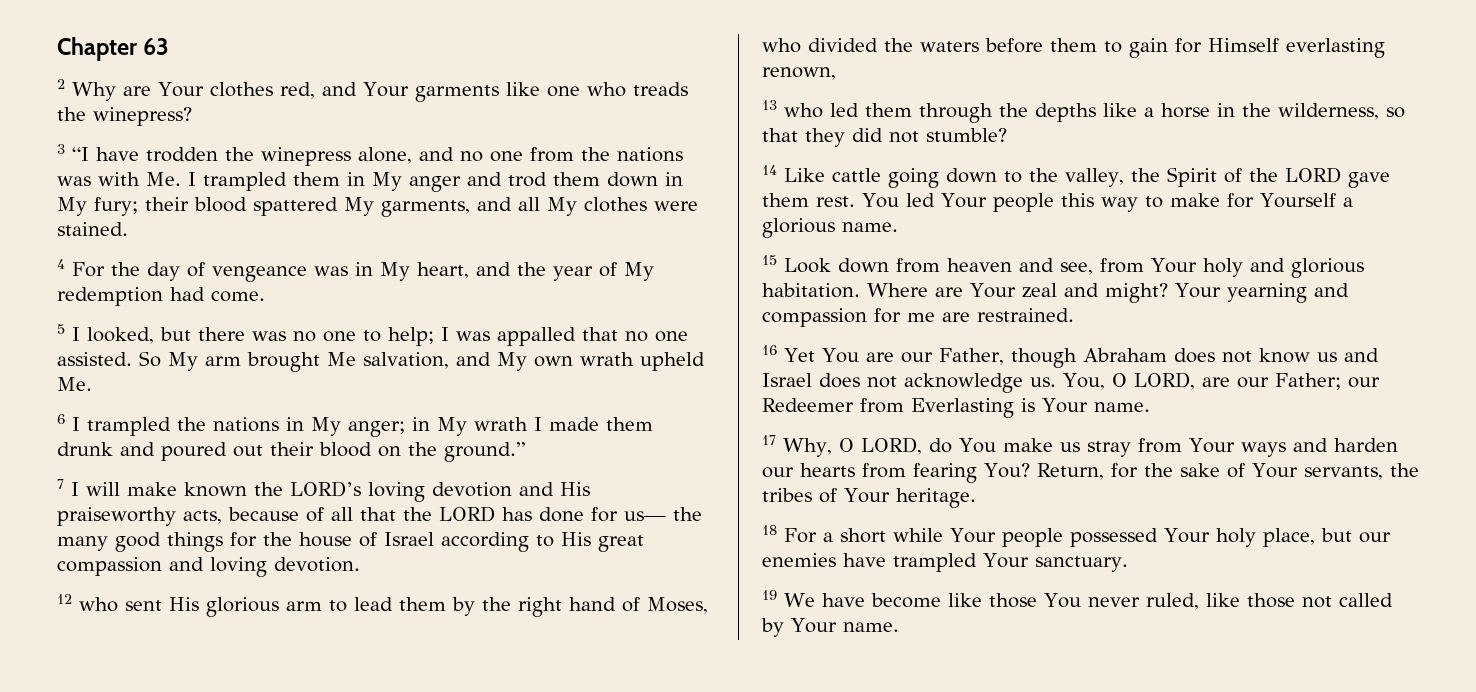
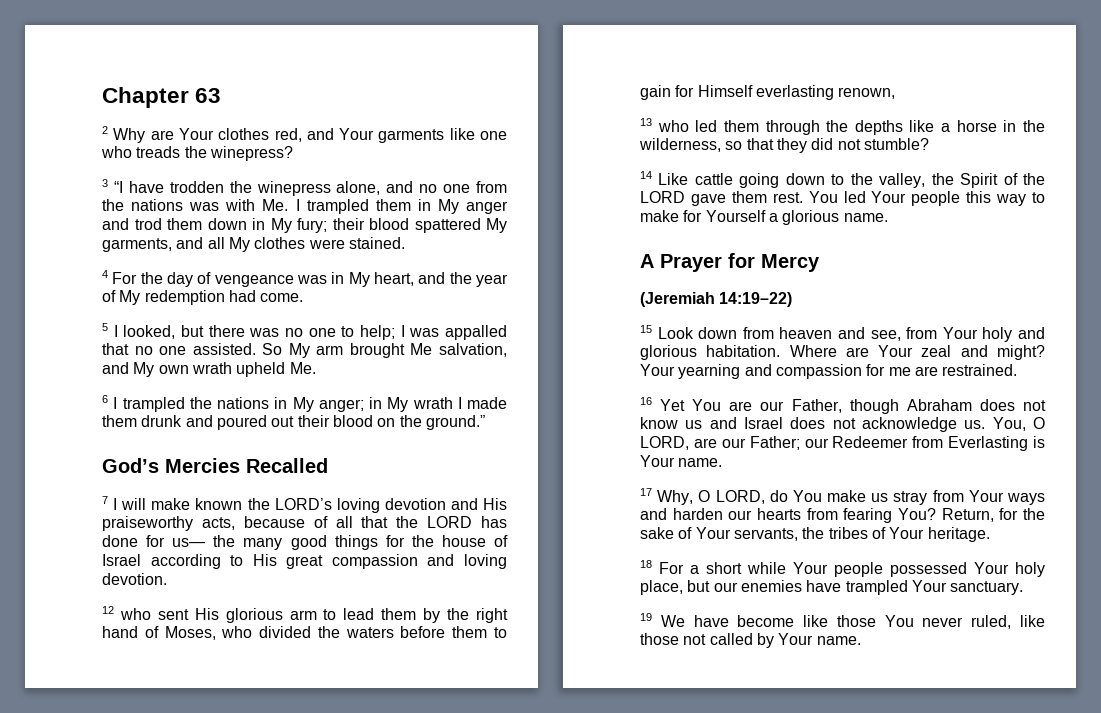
(525, 452) none -> [102,458,328,473] // God’s Mercies Recalled
(898, 227) none -> [640,253,820,272] [640,292,793,307] // A Prayer for Mercy // (Jeremiah 14:19–22)

